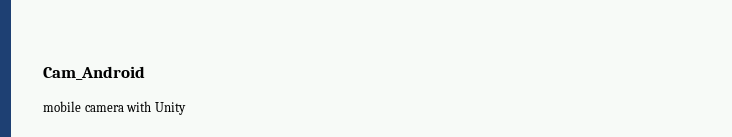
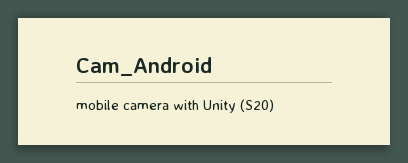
(186, 108) none -> [240,99,274,112] (S20)

